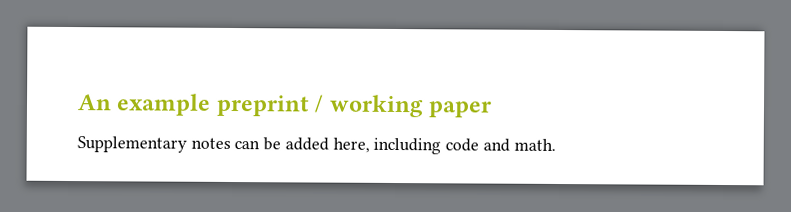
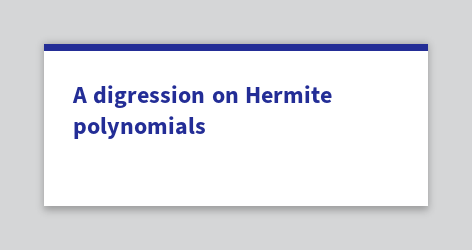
[77,93,493,118] [77,136,556,155] An example preprint / working paper // Supplementary notes can be added here, including code and math. -> [72,85,333,108] [73,116,206,139] A digression on Hermite polynomials

